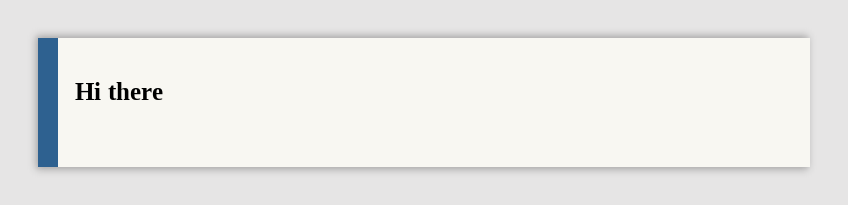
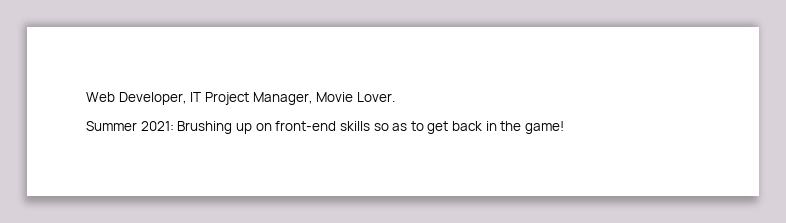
[75,82,163,100] Hi there -> [86,92,395,105] [86,121,565,134] Web Developer, IT Project Manager, Movie Lover. // Summer 2021: Brushing up on front-end skills so as to get back in the game!

